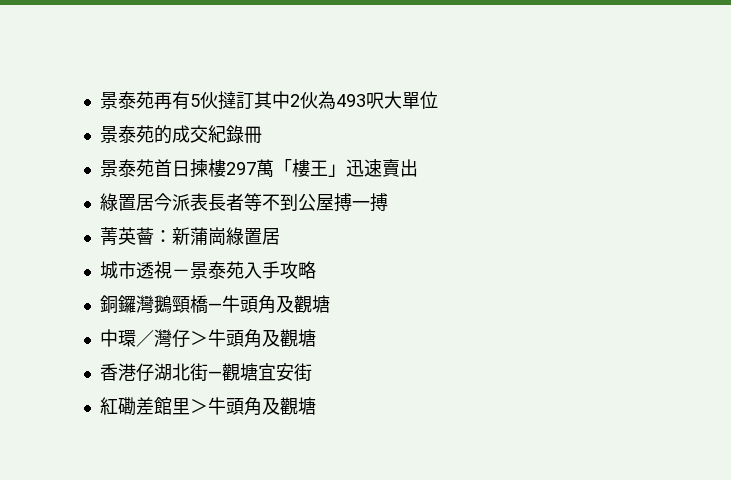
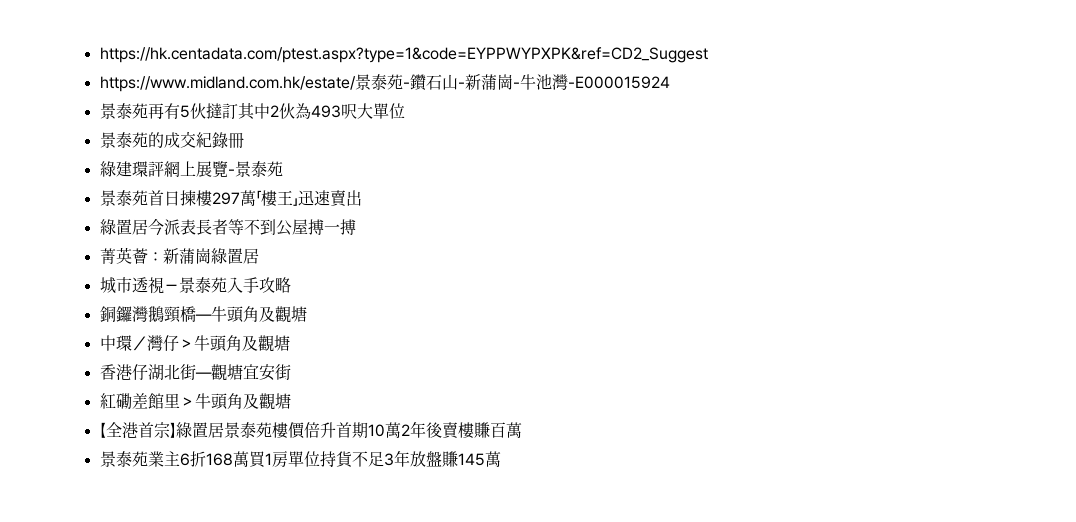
(99, 100) none -> [99,47,708,63] [99,74,670,92] https://hk.centadata.com/ptest.aspx?type=1&code=EYPPWYPXPK&ref=CD2_Suggest // https://www.midland.com.hk/estate/景泰苑-鑽石山-新蒲崗-牛池灣-E000015924 //
(262, 135) none -> [99,161,283,178] // 綠建環評網上展覽-景泰苑
(316, 406) none -> [99,421,522,439] [99,450,501,468] // 【全港首宗】綠置居景泰苑樓價倍升首期10萬2年後賣樓賺百萬 // 景泰苑業主6折168萬買1房單位持貨不足3年放盤賺145萬

